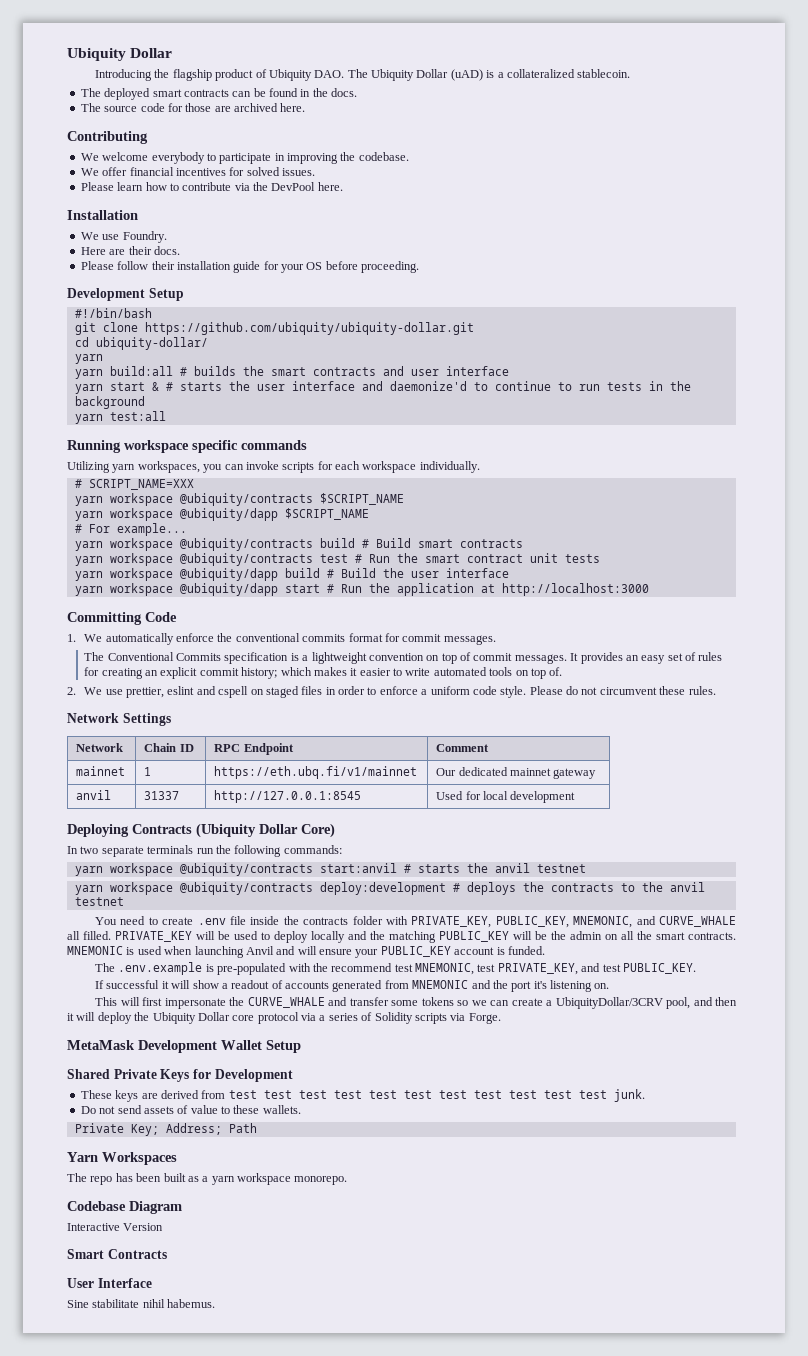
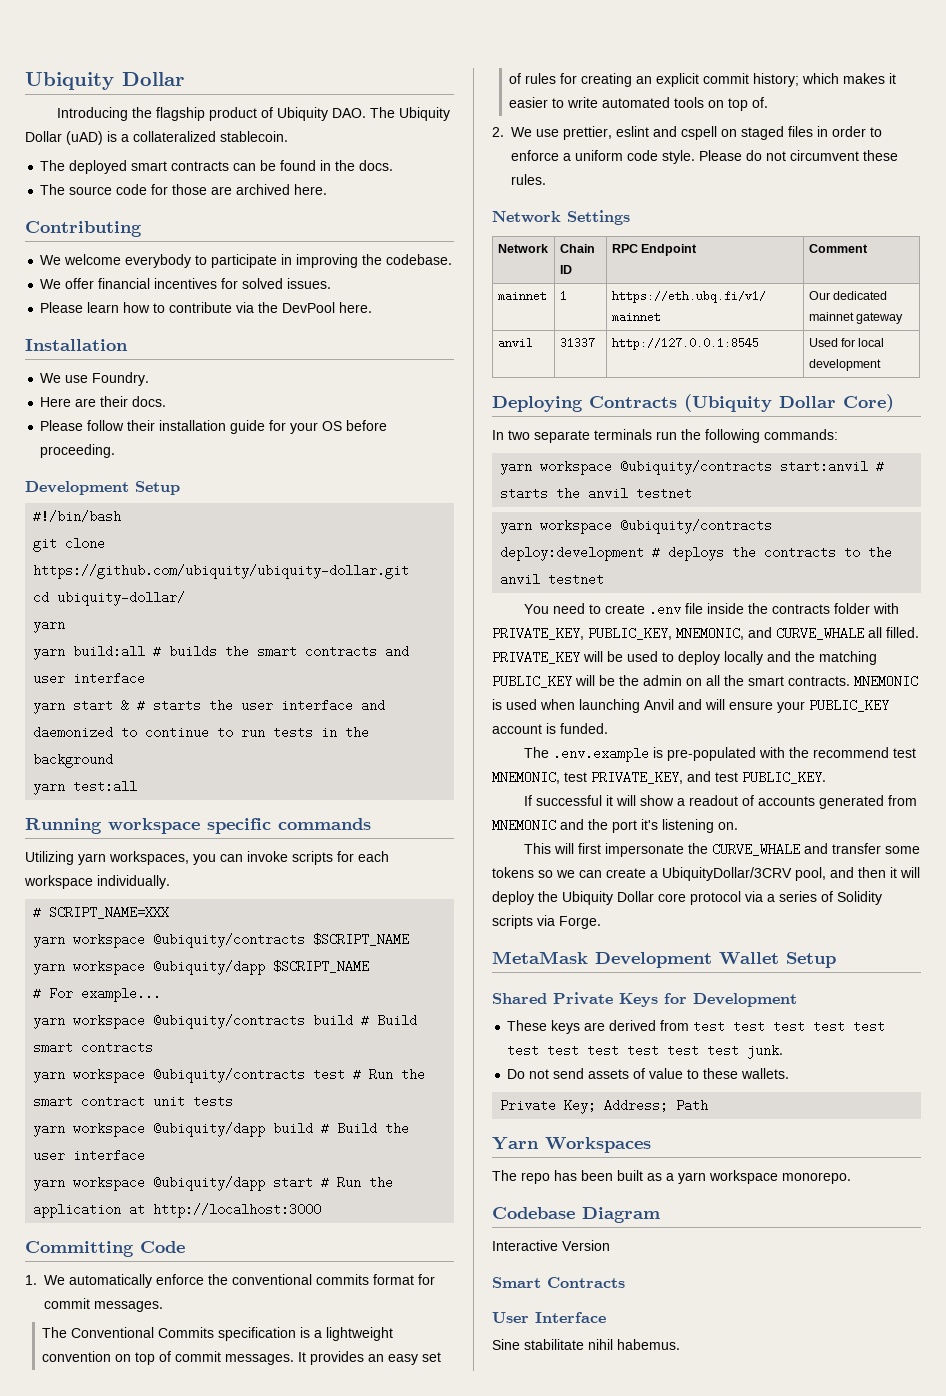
[389,381,467,391] daemonize'd -> [33,726,114,739] daemonized

